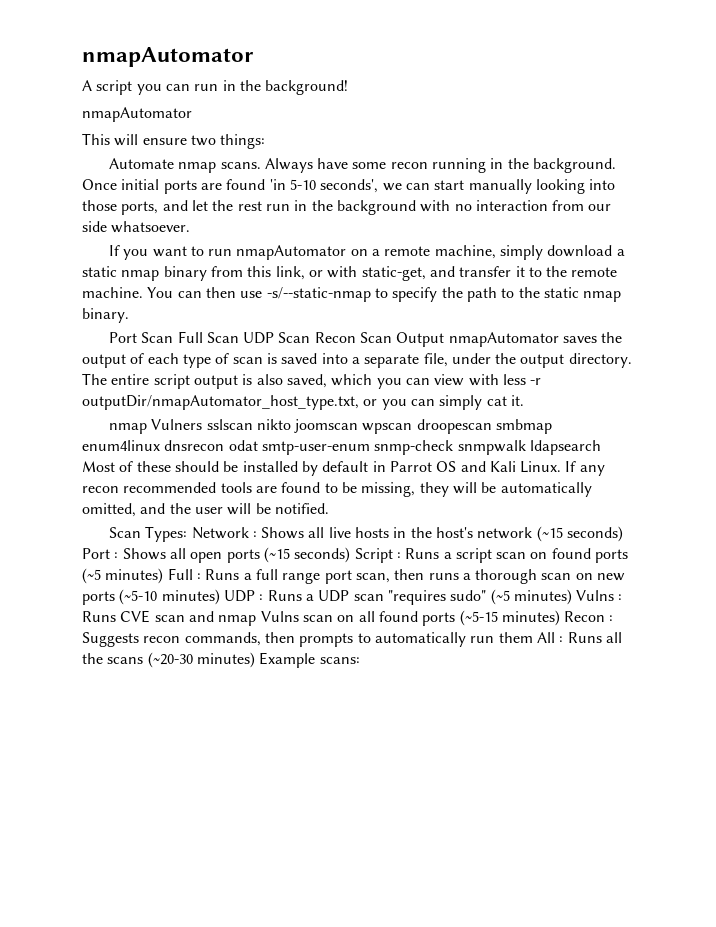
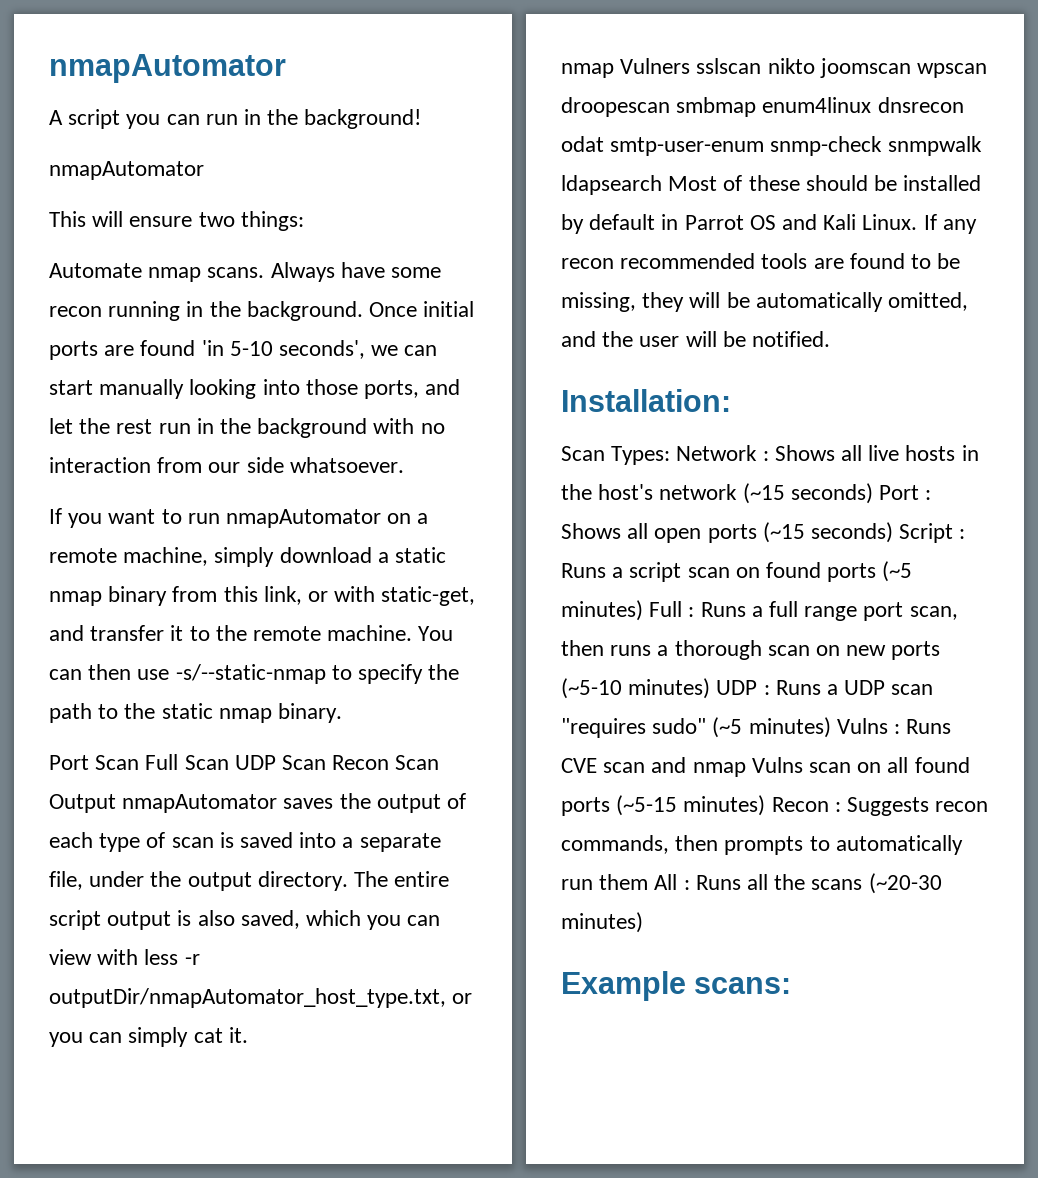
(329, 508) none -> [561,389,731,412] // Installation:
(255, 660) none -> (643, 922) //

